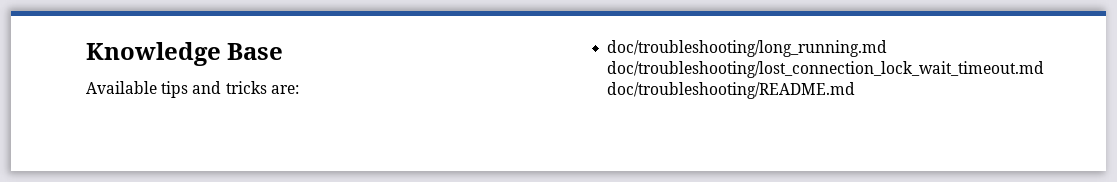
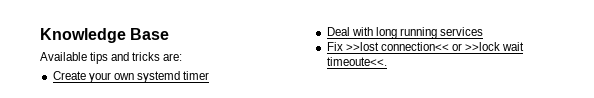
[607,40,888,57] [607,61,1045,78] [607,82,856,99] doc/troubleshooting/long_running.md doc/troubleshooting/lost_connection_lock_wait_timeout.md doc/troubleshooting/README.md -> [52,71,210,83] [326,27,484,39] [326,42,525,51] [326,57,387,66] Create your own systemd timer // Deal with long running services // Fix >>lost connection<< or >>lock wait timeoute<<.

